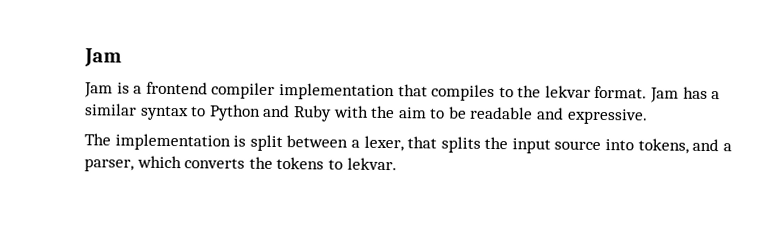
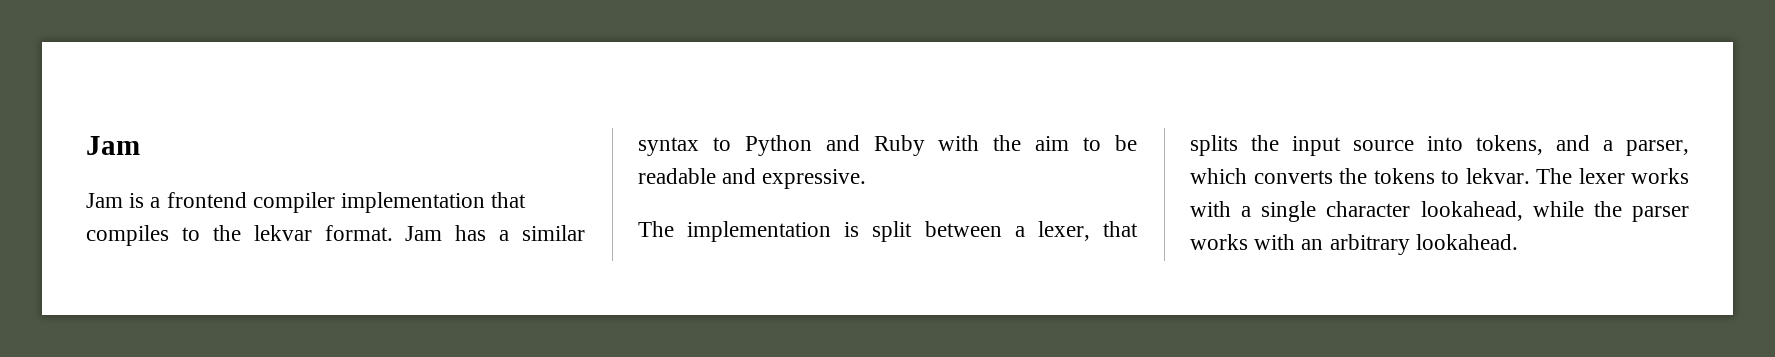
(397, 164) none -> [1536,168,1689,184] [1190,201,1689,222] [1190,234,1518,255] The lexer works with a single character lookahead, while the parser works with an arbitrary lookahead.

